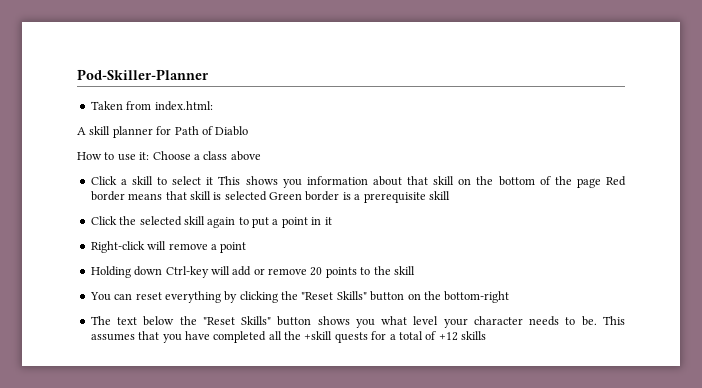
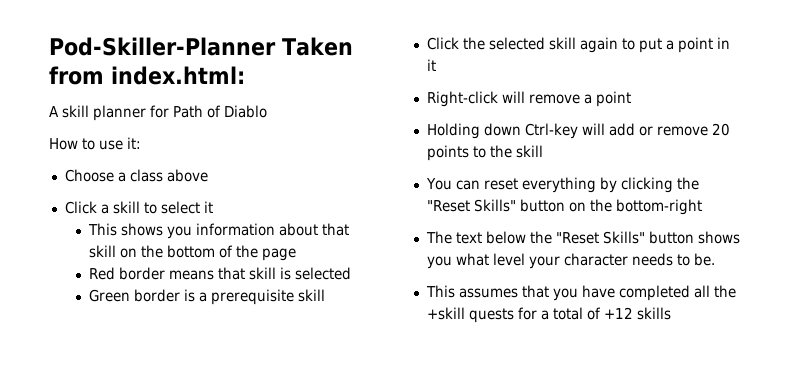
(209, 74) // -> (276, 46) none
(150, 156) none -> (141, 143) //
(214, 181) none -> (213, 207) //
(601, 183) none -> (297, 254) //
(267, 196) none -> (352, 273) //
(597, 321) none -> (715, 259) //

